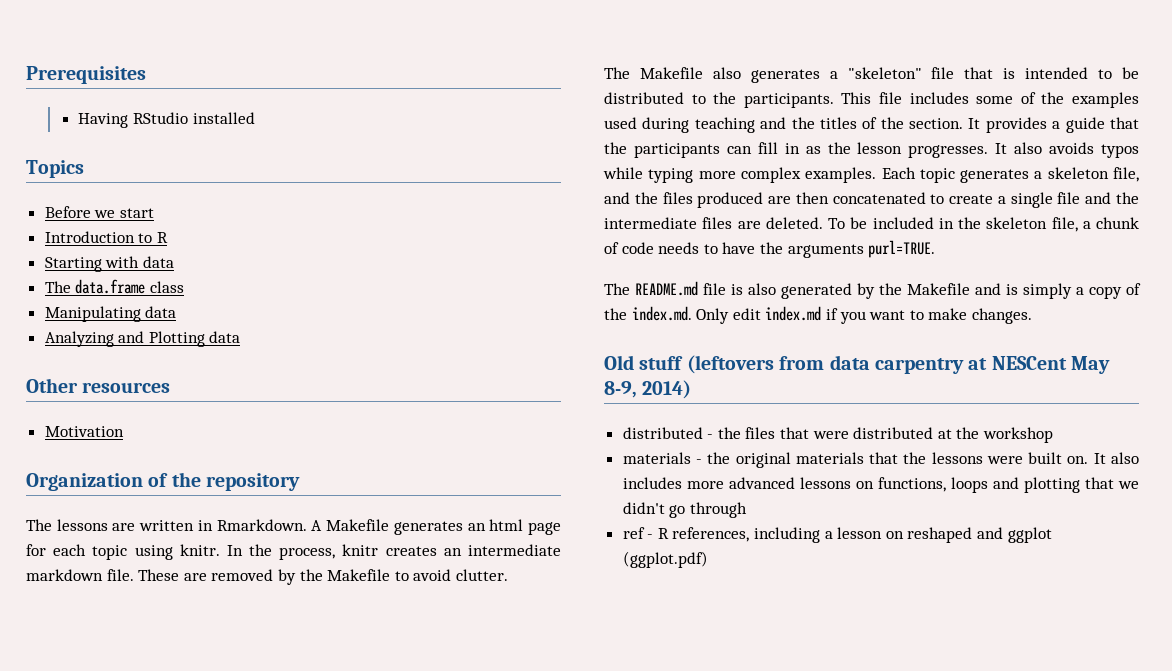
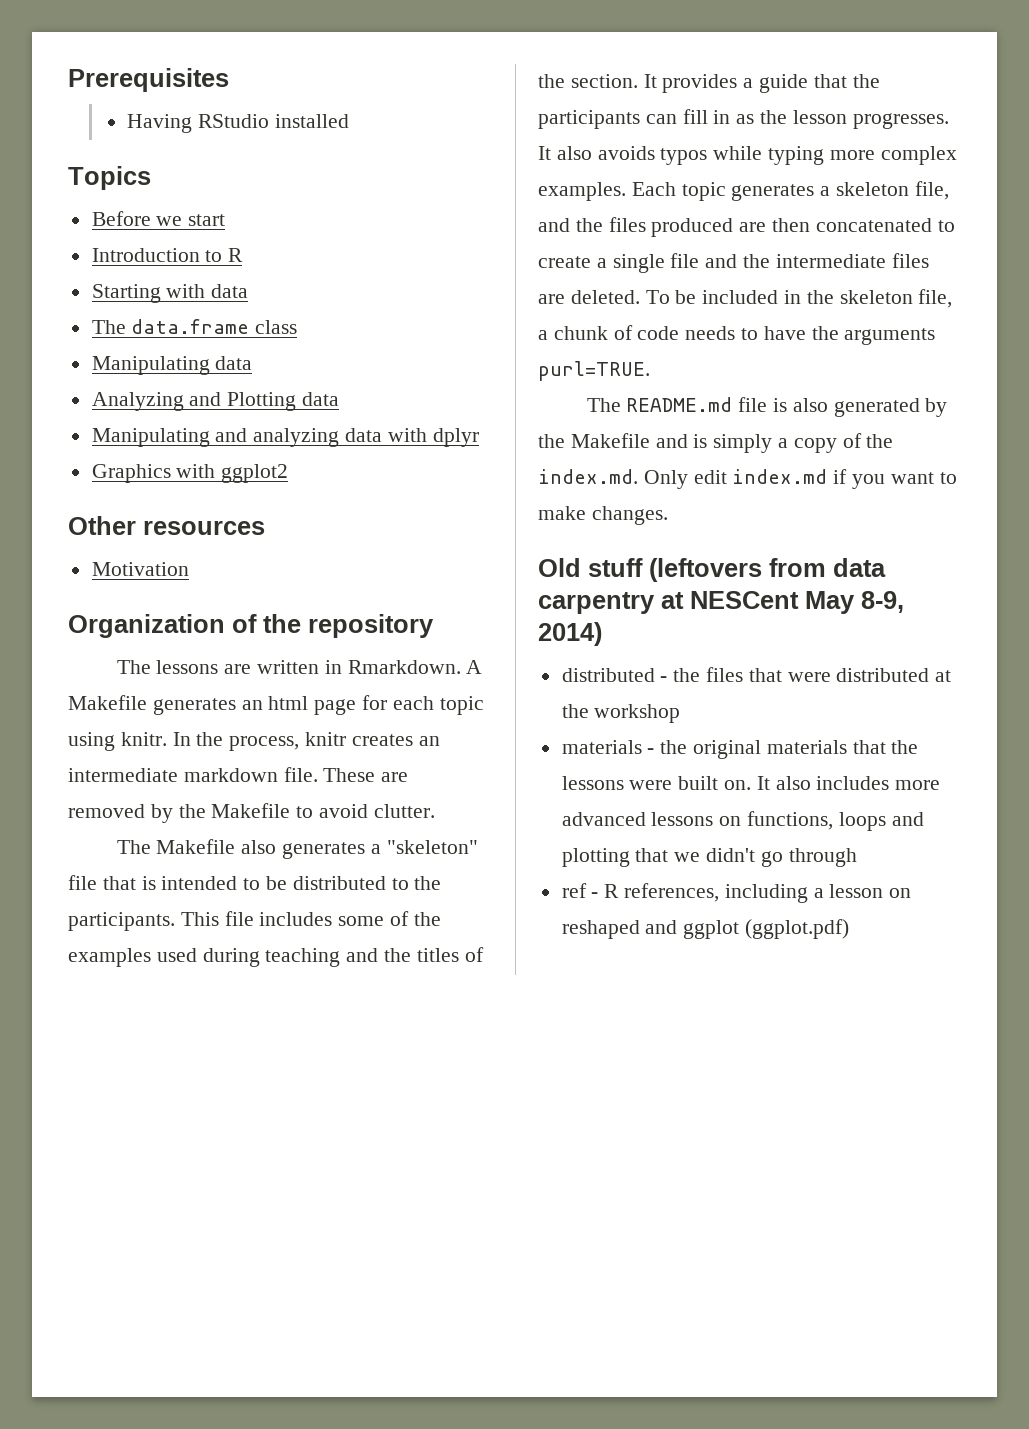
(241, 337) none -> [91,428,479,447] [91,464,289,483] // Manipulating and analyzing data with dplyr // Graphics with ggplot2

